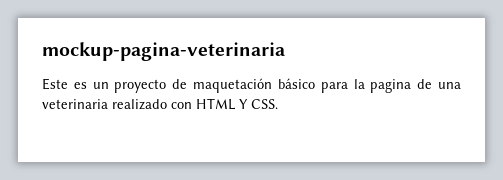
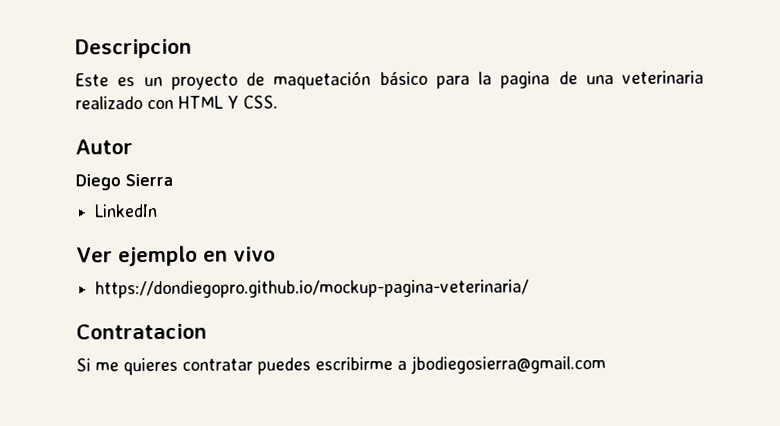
[42,42,285,61] mockup-pagina-veterinaria -> [75,38,192,59] Descripcion
(278, 104) none -> [75,139,133,155] [75,173,173,191] [94,204,159,218] [76,245,276,267] [95,279,530,299] [76,323,207,340] [76,355,606,376] // Autor // Diego Sierra // LinkedIn // Ver ejemplo en vivo // https://dondiegopro.github.io/mockup-pagina-veterinaria/ // Contratacion // Si me quieres contratar puedes escribirme a jbodiegosierra@gmail.com

